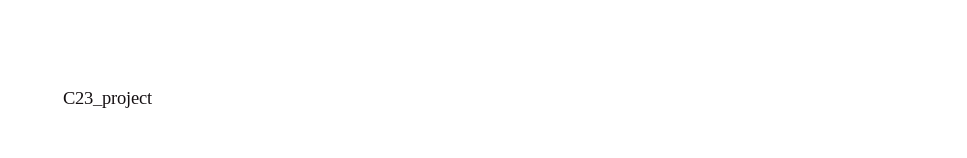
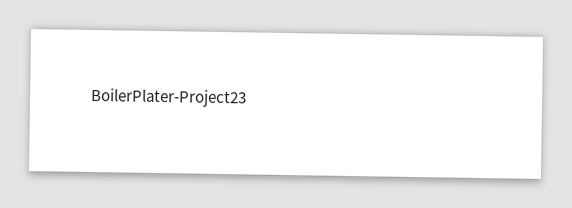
[63,92,153,108] C23_project -> [90,87,247,108] BoilerPlater-Project23

